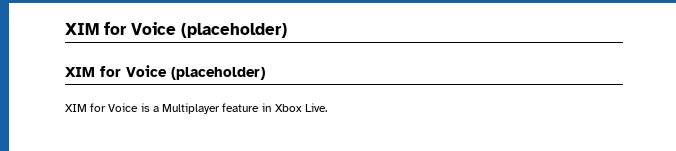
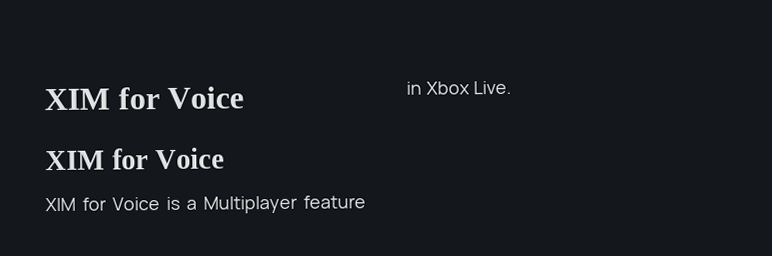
[65,22,287,38] [65,65,265,80] XIM for Voice (placeholder) // XIM for Voice (placeholder) -> [44,86,245,111] [45,147,226,171] XIM for Voice // XIM for Voice

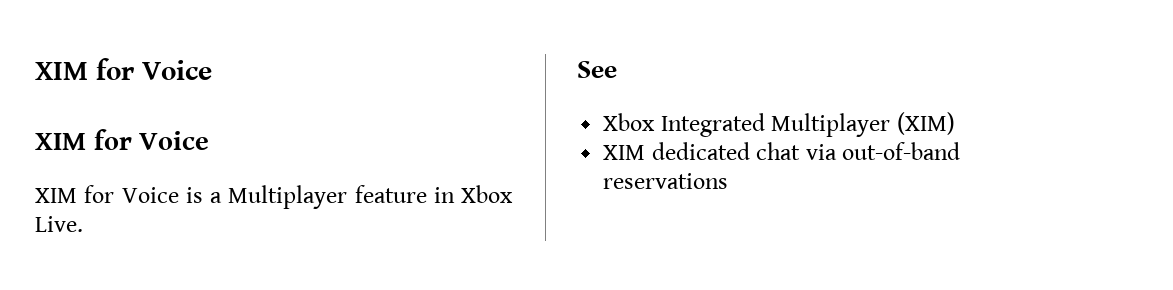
(512, 87) none -> [577,61,617,78] [603,112,955,137] [603,142,961,160] [603,173,729,189] // See // Xbox Integrated Multiplayer (XIM) // XIM dedicated chat via out-of-band reservations

